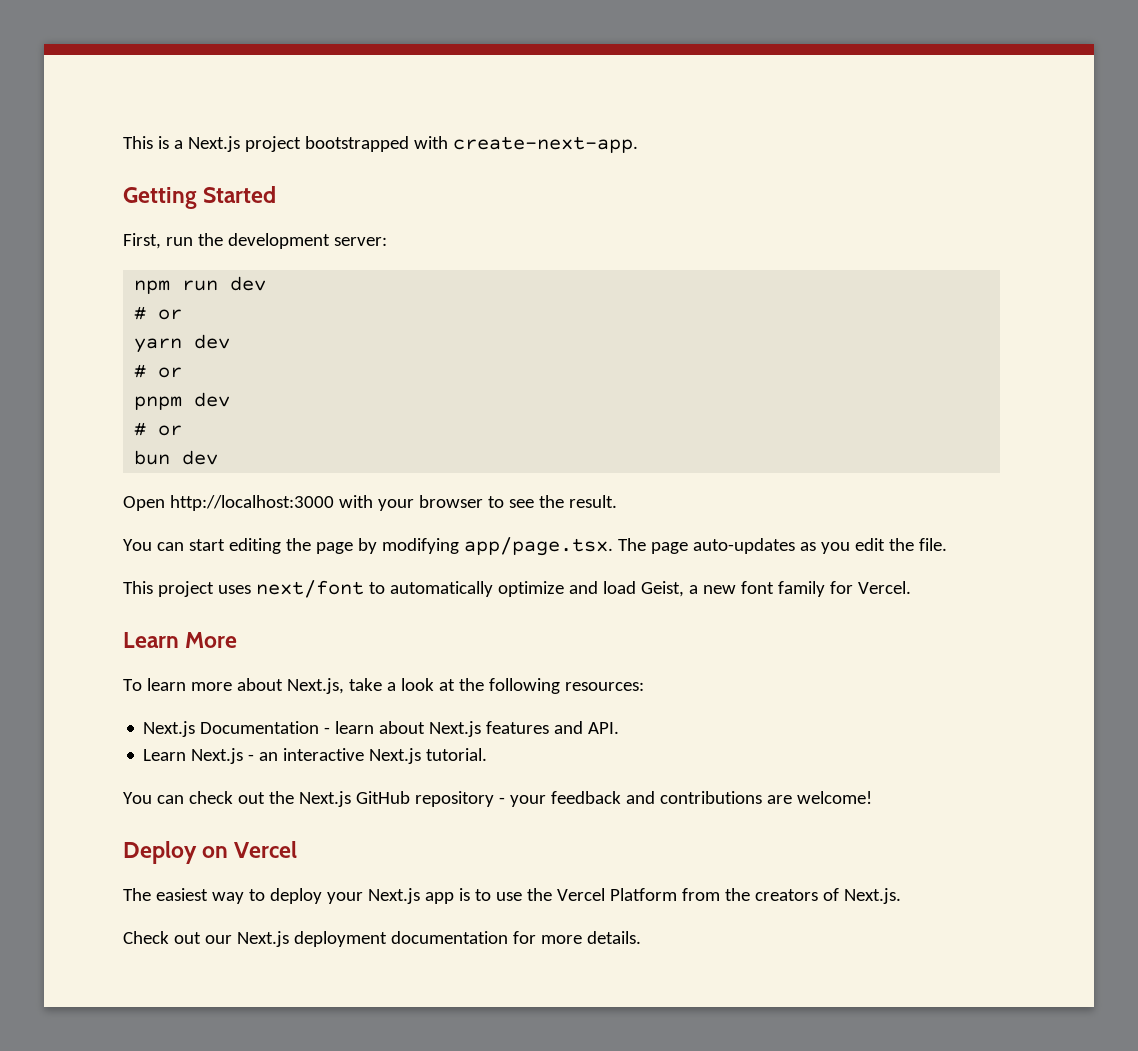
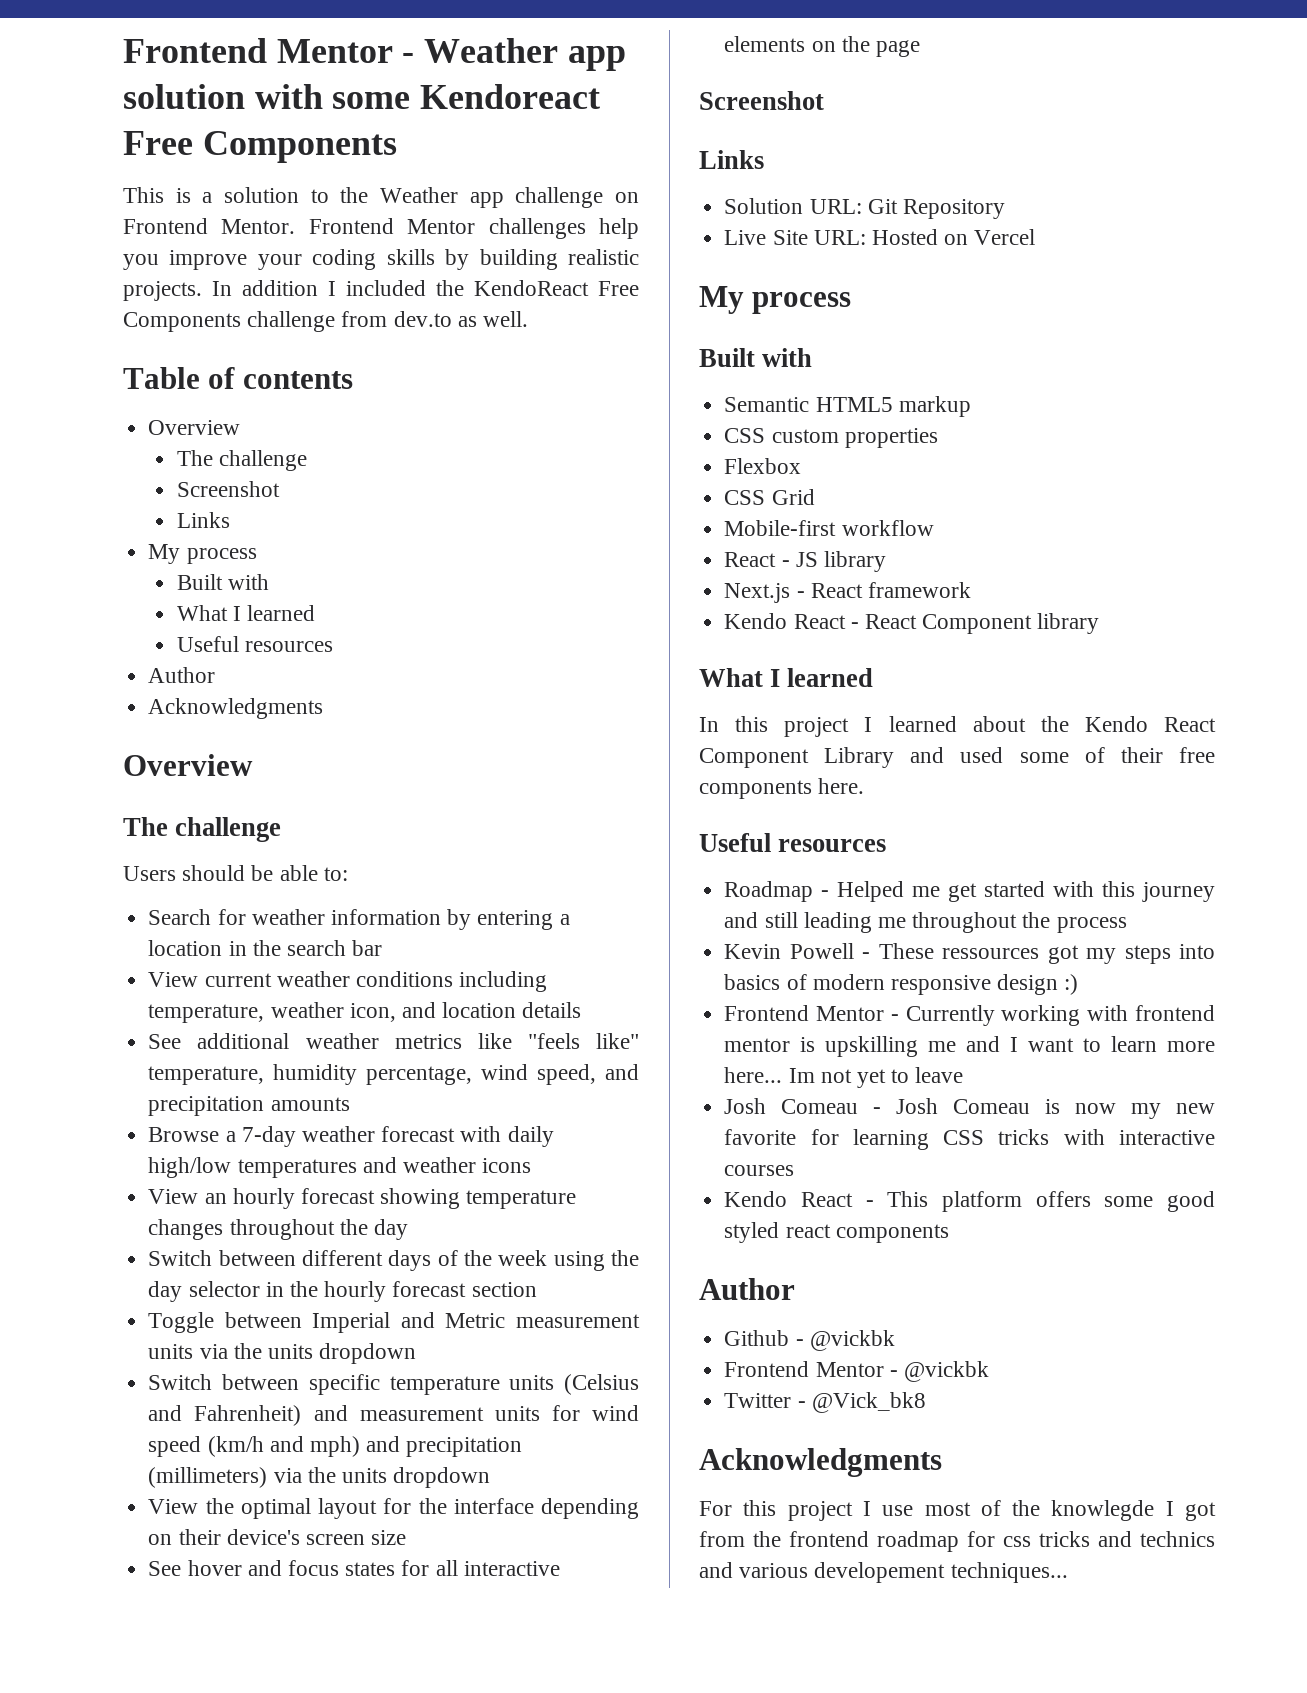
[123,136,638,153] [123,186,277,209] [123,233,387,249] [134,276,267,294] [134,306,183,320] [134,334,231,353] [134,364,183,378] [134,392,231,410] [134,422,183,436] [134,450,219,465] [123,495,617,511] [123,537,947,556] [123,580,911,598] [123,632,238,648] [123,678,644,694] [143,721,620,737] [143,748,488,764] [123,791,872,807] [123,841,298,864] [123,888,901,904] [123,931,641,947] This is a Next.js project bootstrapped with create-next-app. // Getting Started // First, run the development server: // npm run dev // # or // yarn dev // # or // pnpm dev // # or // bun dev // Open http://localhost:3000 with your browser to see the result. // You can start editing the page by modifying app/page.tsx. The page auto-updates as you edit the file. // This project uses next/font to automatically optimize and load Geist, a new font family for Vercel. // Learn More // To learn more about Next.js, take a look at the following resources: // Next.js Documentation - learn about Next.js features and API. // Learn Next.js - an interactive Next.js tutorial. // You can check out the Next.js GitHub repository - your feedback and contributions are welcome! // Deploy on Vercel // The easiest way to deploy your Next.js app is to use the Vercel Platform from the creators of Next.js. // Check out our Next.js deployment documentation for more details. -> [123,38,626,71] [123,84,601,109] [123,131,397,163] [123,187,639,208] [123,218,639,239] [123,249,639,270] [123,280,639,301] [123,311,529,332] [123,367,353,389] [148,420,241,435] [176,450,307,471] [176,481,280,497] [176,512,230,528] [148,544,257,564] [176,574,269,590] [176,605,316,621] [176,636,333,652] [148,667,216,683] [148,698,324,719] [123,754,253,776] [123,817,282,842] [123,865,348,881] [148,909,570,930] [148,940,383,956] [148,971,548,992] [148,1002,582,1023] [148,1033,639,1049] [148,1064,639,1085] [148,1096,350,1116] [148,1126,554,1147] [148,1157,532,1178] [148,1188,577,1209] [148,1219,408,1240] [148,1250,639,1271] [148,1281,537,1302] [148,1312,640,1333] [148,1343,417,1364] [148,1374,639,1395] [148,1405,639,1426] [148,1436,523,1457] [148,1467,491,1488] [148,1498,639,1519] [148,1529,407,1545] [148,1560,560,1576] [724,36,920,57] [699,91,824,110] [699,150,764,169] [724,198,1005,219] [724,229,1036,245] [699,286,852,314] [699,348,813,367] [724,396,971,417] [724,428,938,448] [724,458,802,474] [724,489,815,505] [724,520,934,536] [724,551,886,572] [724,582,971,603] [724,613,1100,634] [699,668,874,687] [699,716,1216,737] [699,747,1215,768] [699,778,865,799] [699,833,887,852] [724,881,1215,902] [724,912,1127,933] [724,943,1215,964] [724,974,1079,995] [724,1005,1215,1026] [724,1036,1216,1057] [724,1067,964,1088] [724,1098,1215,1119] [724,1129,1215,1150] [724,1165,795,1176] [724,1191,1215,1212] [724,1222,949,1243] [699,1278,795,1300] [724,1330,895,1351] [724,1361,989,1382] [724,1392,926,1413] [699,1448,942,1477] [699,1500,1216,1521] [699,1531,1215,1552] [699,1562,1068,1583] Frontend Mentor - Weather app solution with some Kendoreact Free Components // This is a solution to the Weather app challenge on Frontend Mentor. Frontend Mentor challenges help you improve your coding skills by building realistic projects. In addition I included the KendoReact Free Components challenge from dev.to as well. // Table of contents // Overview // The challenge // Screenshot // Links // My process // Built with // What I learned // Useful resources // Author // Acknowledgments // Overview // The challenge // Users should be able to: // Search for weather information by entering a location in the search bar // View current weather conditions including temperature, weather icon, and location details // See additional weather metrics like "feels like" temperature, humidity percentage, wind speed, and precipitation amounts // Browse a 7-day weather forecast with daily high/low temperatures and weather icons // View an hourly forecast showing temperature changes throughout the day // Switch between different days of the week using the day selector in the hourly forecast section // Toggle between Imperial and Metric measurement units via the units dropdown // Switch between specific temperature units (Celsius and Fahrenheit) and measurement units for wind speed (km/h and mph) and precipitation (millimeters) via the units dropdown // View the optimal layout for the interface depending on their device's screen size // See hover and focus states for all interactive elements on the page // Screenshot // Links // Solution URL: Git Repository // Live Site URL: Hosted on Vercel // My process // Built with // Semantic HTML5 markup // CSS custom properties // Flexbox // CSS Grid // Mobile-first workflow // React - JS library // Next.js - React framework // Kendo React - React Component library // What I learned // In this project I learned about the Kendo React Component Library and used some of their free components here. // Useful resources // Roadmap - Helped me get started with this journey and still leading me throughout the process // Kevin Powell - These ressources got my steps into basics of modern responsive design :) // Frontend Mentor - Currently working with frontend mentor is upskilling me and I want to learn more here... Im not yet to leave // Josh Comeau - Josh Comeau is now my new favorite for learning CSS tricks with interactive courses // Kendo React - This platform offers some good styled react components // Author // Github - @vickbk // Frontend Mentor - @vickbk // Twitter - @Vick_bk8 // Acknowledgments // For this project I use most of the knowlegde I got from the frontend roadmap for css tricks and technics and various developement techniques...

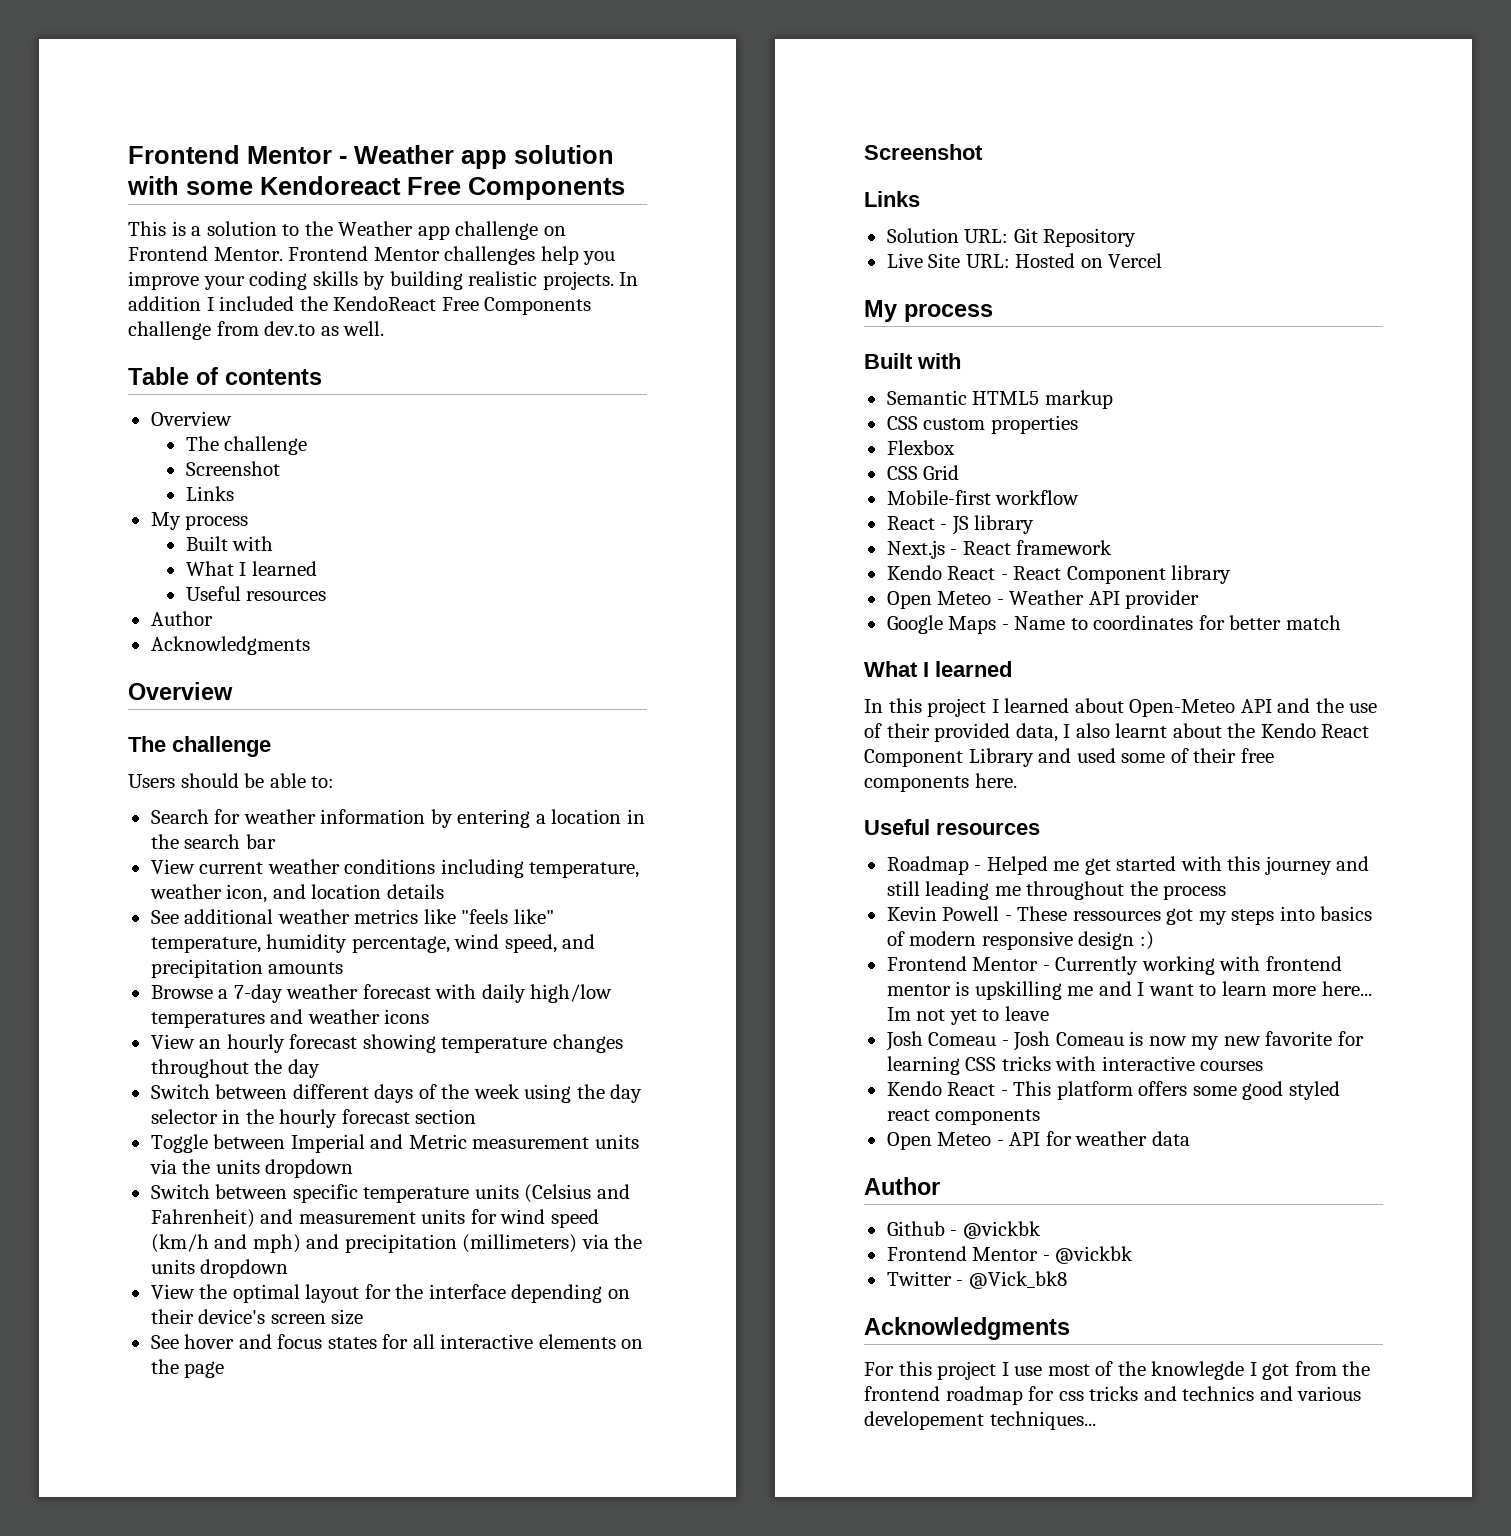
(1100, 623) none -> [886,590,1200,609] [886,615,1341,634] // Open Meteo - Weather API provider // Google Maps - Name to coordinates for better match
(1026, 724) none -> [1129,698,1378,717] [864,723,1222,742] Open-Meteo API and the use of their provided data, I also learnt about
(949, 1233) none -> [886,1131,1190,1150] // Open Meteo - API for weather data

